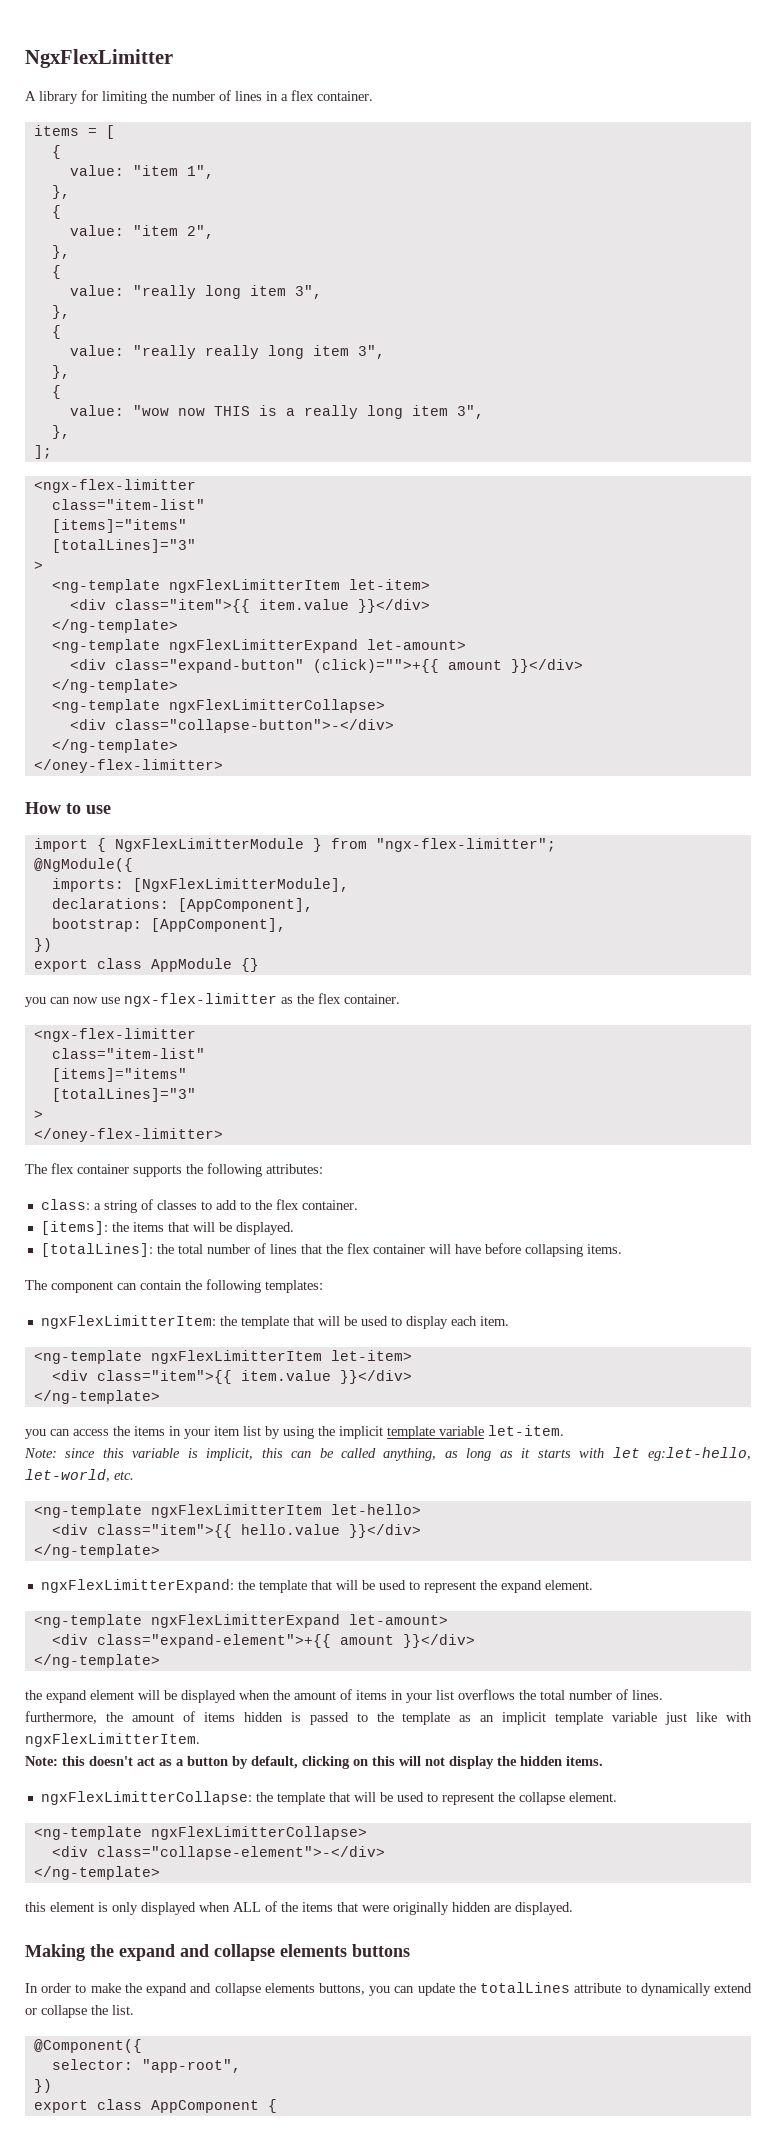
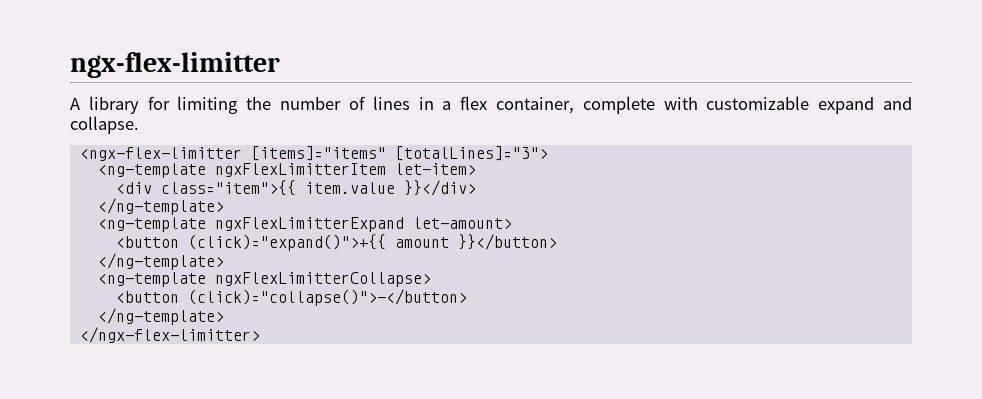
[25,49,173,68] NgxFlexLimitter -> [70,52,280,78] ngx-flex-limitter
[317,91,373,101] [33,125,115,139] [51,145,61,159] [69,165,214,179] [51,185,70,199] [51,205,61,219] [69,225,214,239] [51,245,70,259] [51,265,61,279] [69,285,322,299] [51,305,70,319] [51,325,61,339] [69,345,385,359] [51,365,70,379] [51,385,61,399] [69,405,484,419] [51,425,70,439] [33,445,52,459] [33,479,196,493] [51,499,205,510] [51,519,187,533] [51,539,196,553] [33,561,43,570] container. // items = [ // { // value: "item 1", // }, // { // value: "item 2", // }, // { // value: "really long item 3", // }, // { // value: "really really long item 3", // }, // { // value: "wow now THIS is a really long item 3", // }, // ]; // <ngx-flex-limitter // class="item-list" // [items]="items" // [totalLines]="3" // > -> [495,96,912,114] [70,116,139,134] [79,146,548,161] container, complete with customizable expand and collapse. // <ngx-flex-limitter [items]="items" [totalLines]="3">
[69,659,583,673] <div class="expand-button" (click)="">+{{ amount }}</div> -> [115,234,557,251] <button (click)="expand()">+{{ amount }}</button>
[69,719,394,733] [51,739,178,753] [33,759,223,773] [25,802,111,814] [33,838,556,852] [33,858,133,872] [51,878,349,892] [51,898,313,912] [51,918,286,932] [33,938,52,952] [33,958,259,972] [25,993,400,1007] [33,1028,196,1042] [51,1048,205,1059] [51,1068,187,1082] [51,1088,196,1102] [33,1110,43,1119] [33,1128,223,1142] [25,1163,323,1177] [40,1199,358,1213] [40,1221,294,1235] [40,1243,622,1257] [25,1279,323,1293] [40,1315,509,1329] [33,1350,412,1364] [51,1370,412,1384] [33,1390,160,1404] [25,1425,564,1439] [24,1447,752,1461] [25,1469,134,1482] [33,1504,421,1518] [51,1524,421,1538] [33,1544,160,1558] [40,1579,593,1593] [33,1614,448,1628] [51,1634,475,1648] [33,1654,160,1668] [25,1689,663,1703] [25,1711,753,1725] [25,1733,200,1747] [25,1756,603,1769] [40,1791,617,1805] [33,1826,367,1840] [51,1846,385,1860] [33,1866,160,1880] [25,1901,573,1915] [25,1944,410,1961] [25,1982,752,1996] [25,2005,134,2018] [33,2039,142,2053] [51,2059,241,2073] [33,2079,52,2093] [33,2099,277,2113] <div class="collapse-button">-</div> // </ng-template> // </oney-flex-limitter> // How to use // import { NgxFlexLimitterModule } from "ngx-flex-limitter"; // @NgModule({ // imports: [NgxFlexLimitterModule], // declarations: [AppComponent], // bootstrap: [AppComponent], // }) // export class AppModule {} // you can now use ngx-flex-limitter as the flex container. // <ngx-flex-limitter // class="item-list" // [items]="items" // [totalLines]="3" // > // </oney-flex-limitter> // The flex container supports the following attributes: // class: a string of classes to add to the flex container. // [items]: the items that will be displayed. // [totalLines]: the total number of lines that the flex container will have before collapsing items. // The component can contain the following templates: // ngxFlexLimitterItem: the template that will be used to display each item. // <ng-template ngxFlexLimitterItem let-item> // <div class="item">{{ item.value }}</div> // </ng-template> // you can access the items in your item list by using the implicit template variable let-item. // Note: since this variable is implicit, this can be called anything, as long as it starts with let eg:let-hello, let-world, etc. // <ng-template ngxFlexLimitterItem let-hello> // <div class="item">{{ hello.value }}</div> // </ng-template> // ngxFlexLimitterExpand: the template that will be used to represent the expand element. // <ng-template ngxFlexLimitterExpand let-amount> // <div class="expand-element">+{{ amount }}</div> // </ng-template> // the expand element will be displayed when the amount of items in your list overflows the total number of lines. // furthermore, the amount of items hidden is passed to the template as an implicit template variable just like with ngxFlexLimitterItem. // Note: this doesn't act as a button by default, clicking on this will not display the hidden items. // ngxFlexLimitterCollapse: the template that will be used to represent the collapse element. // <ng-template ngxFlexLimitterCollapse> // <div class="collapse-element">-</div> // </ng-template> // this element is only displayed when ALL of the items that were originally hidden are displayed. // Making the expand and collapse elements buttons // In order to make the expand and collapse elements buttons, you can update the totalLines attribute to dynamically extend or collapse the list. // @Component({ // selector: "app-root", // }) // export class AppComponent { -> [115,289,467,306] [97,308,224,325] [79,327,260,343] <button (click)="collapse()">-</button> // </ng-template> // </ngx-flex-limitter>

